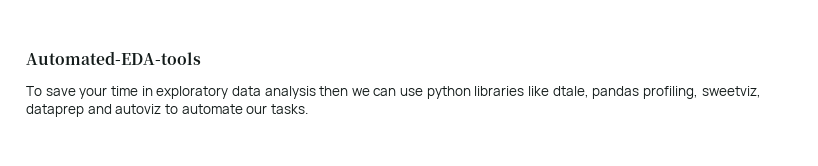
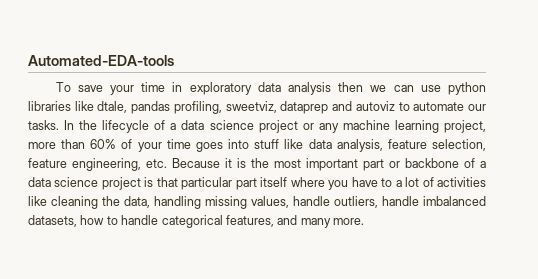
(308, 109) none -> [64,120,487,133] [28,139,486,152] [28,158,486,171] [28,177,486,190] [28,196,486,209] [28,215,364,228] In the lifecycle of a data science project or any machine learning project, more than 60% of your time goes into stuff like data analysis, feature selection, feature engineering, etc. Because it is the most important part or backbone of a data science project is that particular part itself where you have to a lot of activities like cleaning the data, handling missing values, handle outliers, handle imbalanced datasets, how to handle categorical features, and many more.

